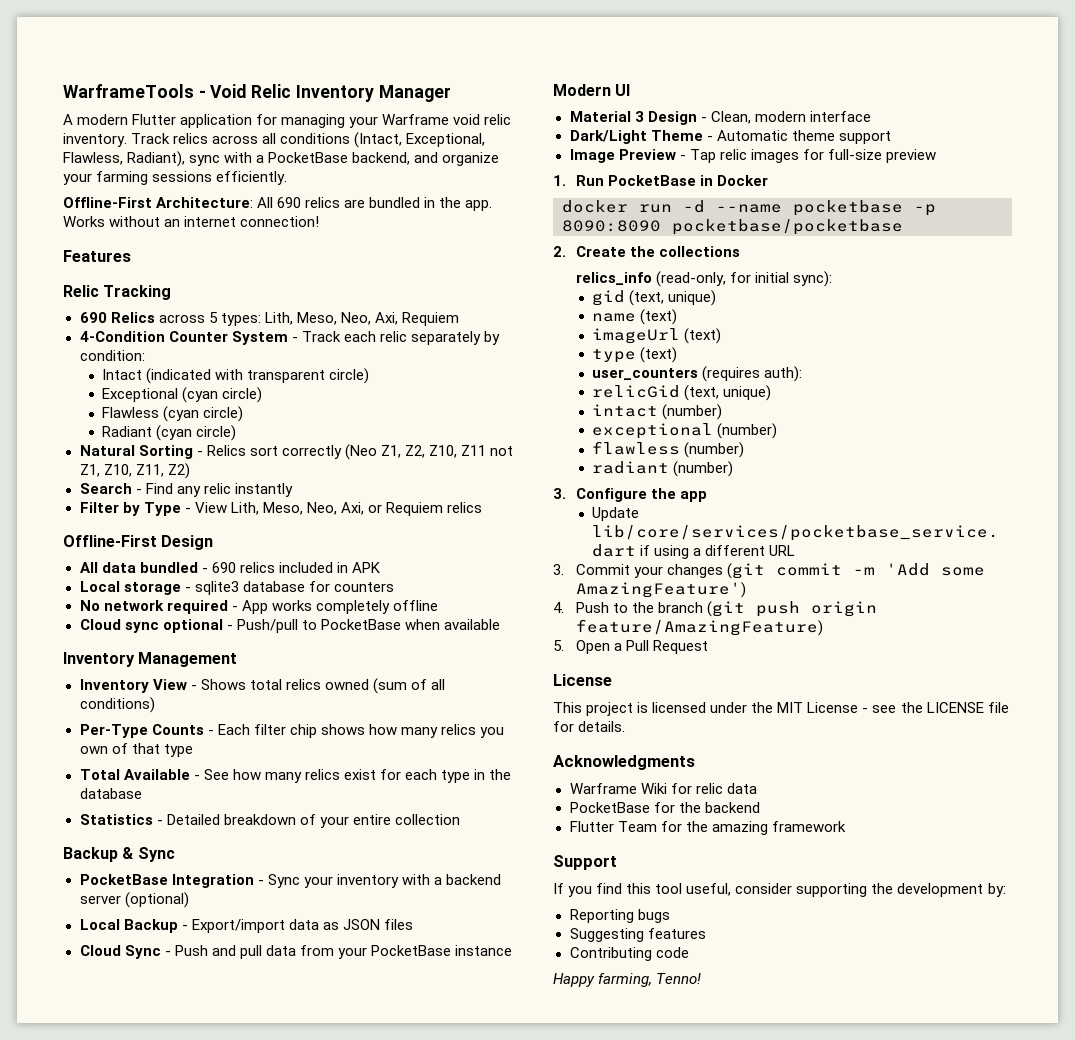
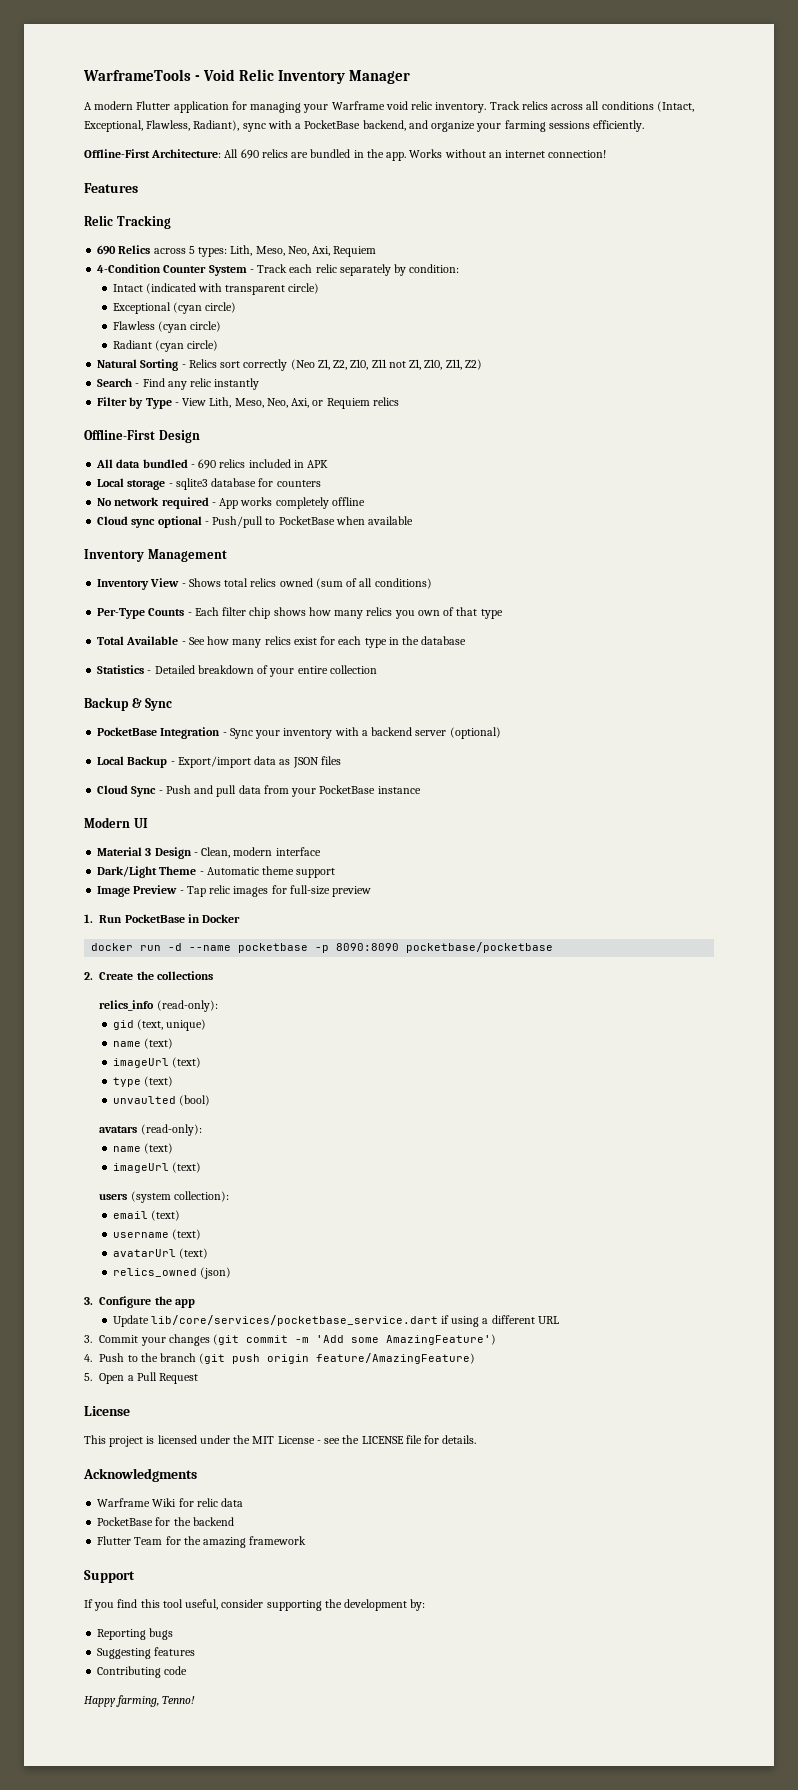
[655,271,832,287] (read-only, for initial sync): -> [156,1000,218,1012] (read-only):
[592,366,803,382] [592,385,772,401] [592,404,723,420] [592,423,778,439] [592,441,745,458] [592,461,734,477] user_counters (requires auth): // relicGid (text, unique) // intact (number) // exceptional (number) // flawless (number) // radiant (number) -> [112,1095,210,1106] [99,1124,202,1136] [112,1143,173,1154] [112,1162,201,1173] [99,1191,229,1203] [112,1210,180,1221] [112,1229,201,1240] [112,1248,208,1259] [112,1267,231,1279] unvaulted (bool) // avatars (read-only): // name (text) // imageUrl (text) // users (system collection): // email (text) // username (text) // avatarUrl (text) // relics_owned (json)

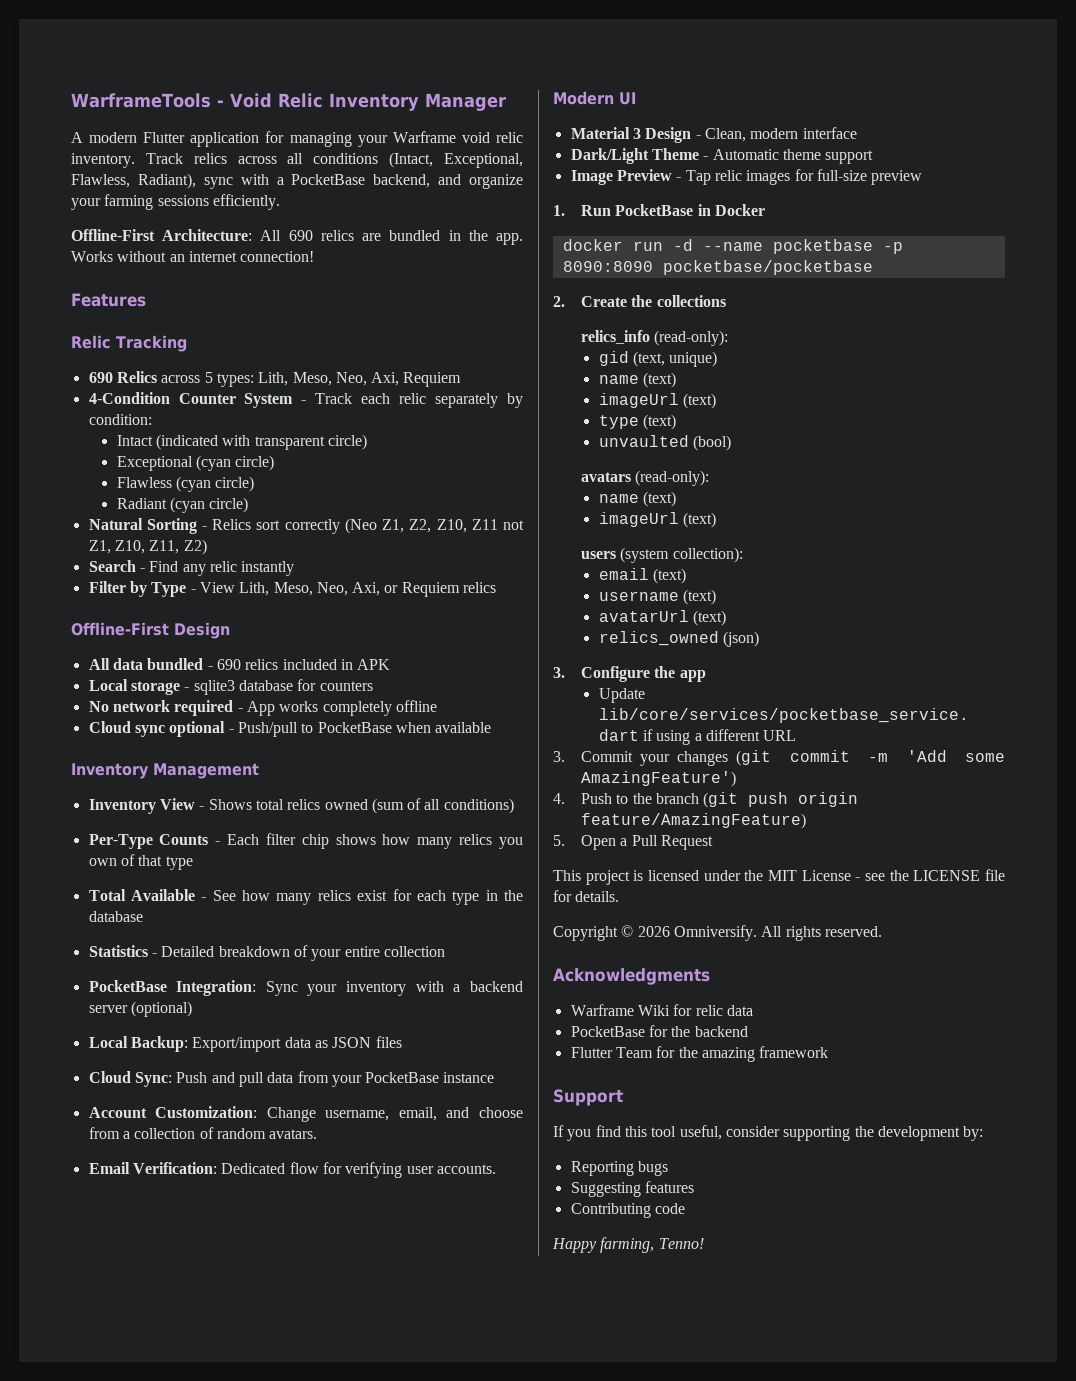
[84,697,173,711] [97,727,227,739] // Backup & Sync // PocketBase Integration - -> [88,980,257,996] // PocketBase Integration:
[127,756,175,768] Backup - -> [130,1036,188,1052] Backup:
[131,786,163,797] Sync - -> [134,1072,172,1087] Sync:
(421, 790) none -> [88,1106,523,1122] [88,1127,318,1139] [88,1162,496,1178] // Account Customization: Change username, email, and choose from a collection of random avatars. // Email Verification: Dedicated flow for verifying user accounts.
[84,1406,130,1416] // License -> (714, 842) none
(477, 1439) none -> [553,925,882,941] // Copyright © 2026 Omniversify. All rights reserved.

